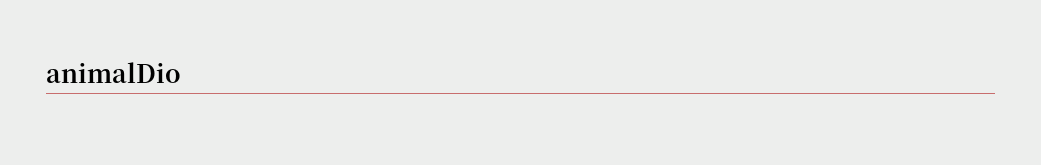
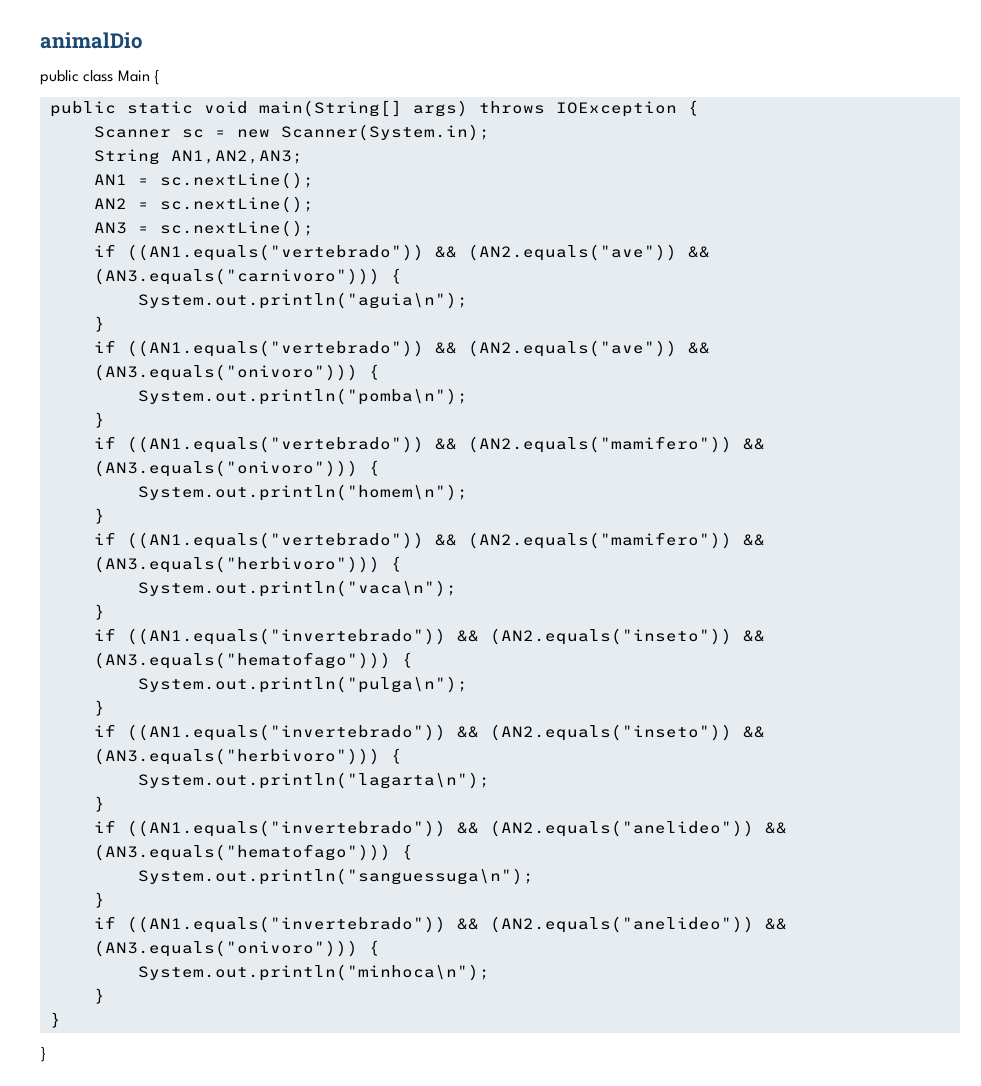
(181, 72) none -> [40,70,160,85] [49,100,699,117] [93,124,490,141] [93,149,303,165] [93,172,314,189] [93,196,314,213] [93,220,314,237] [93,244,710,261] [93,268,402,285] [137,292,468,309] [93,316,105,332] [93,340,710,357] [93,364,380,381] [137,388,468,405] [93,412,105,428] [93,436,765,453] [93,460,380,477] [137,484,468,501] [93,508,105,524] [93,532,765,549] [93,556,402,573] [137,580,457,597] [93,604,105,620] [93,628,765,645] [93,652,413,669] [137,676,468,693] [93,700,105,716] [93,724,765,741] [93,748,402,765] [137,772,490,789] [93,796,105,812] [93,820,787,837] [93,844,413,861] [137,868,534,885] [93,892,105,908] [93,916,787,933] [93,940,380,957] [137,964,490,981] [93,988,105,1004] [49,1012,61,1028] [40,1047,46,1062] // public class Main { // public static void main(String[] args) throws IOException { // Scanner sc = new Scanner(System.in); // String AN1,AN2,AN3; // AN1 = sc.nextLine(); // AN2 = sc.nextLine(); // AN3 = sc.nextLine(); // if ((AN1.equals("vertebrado")) && (AN2.equals("ave")) && (AN3.equals("carnivoro"))) { // System.out.println("aguia\n"); // } // if ((AN1.equals("vertebrado")) && (AN2.equals("ave")) && (AN3.equals("onivoro"))) { // System.out.println("pomba\n"); // } // if ((AN1.equals("vertebrado")) && (AN2.equals("mamifero")) && (AN3.equals("onivoro"))) { // System.out.println("homem\n"); // } // if ((AN1.equals("vertebrado")) && (AN2.equals("mamifero")) && (AN3.equals("herbivoro"))) { // System.out.println("vaca\n"); // } // if ((AN1.equals("invertebrado")) && (AN2.equals("inseto")) && (AN3.equals("hematofago"))) { // System.out.println("pulga\n"); // } // if ((AN1.equals("invertebrado")) && (AN2.equals("inseto")) && (AN3.equals("herbivoro"))) { // System.out.println("lagarta\n"); // } // if ((AN1.equals("invertebrado")) && (AN2.equals("anelideo")) && (AN3.equals("hematofago"))) { // System.out.println("sanguessuga\n"); // } // if ((AN1.equals("invertebrado")) && (AN2.equals("anelideo")) && (AN3.equals("onivoro"))) { // System.out.println("minhoca\n"); // } // } // }

